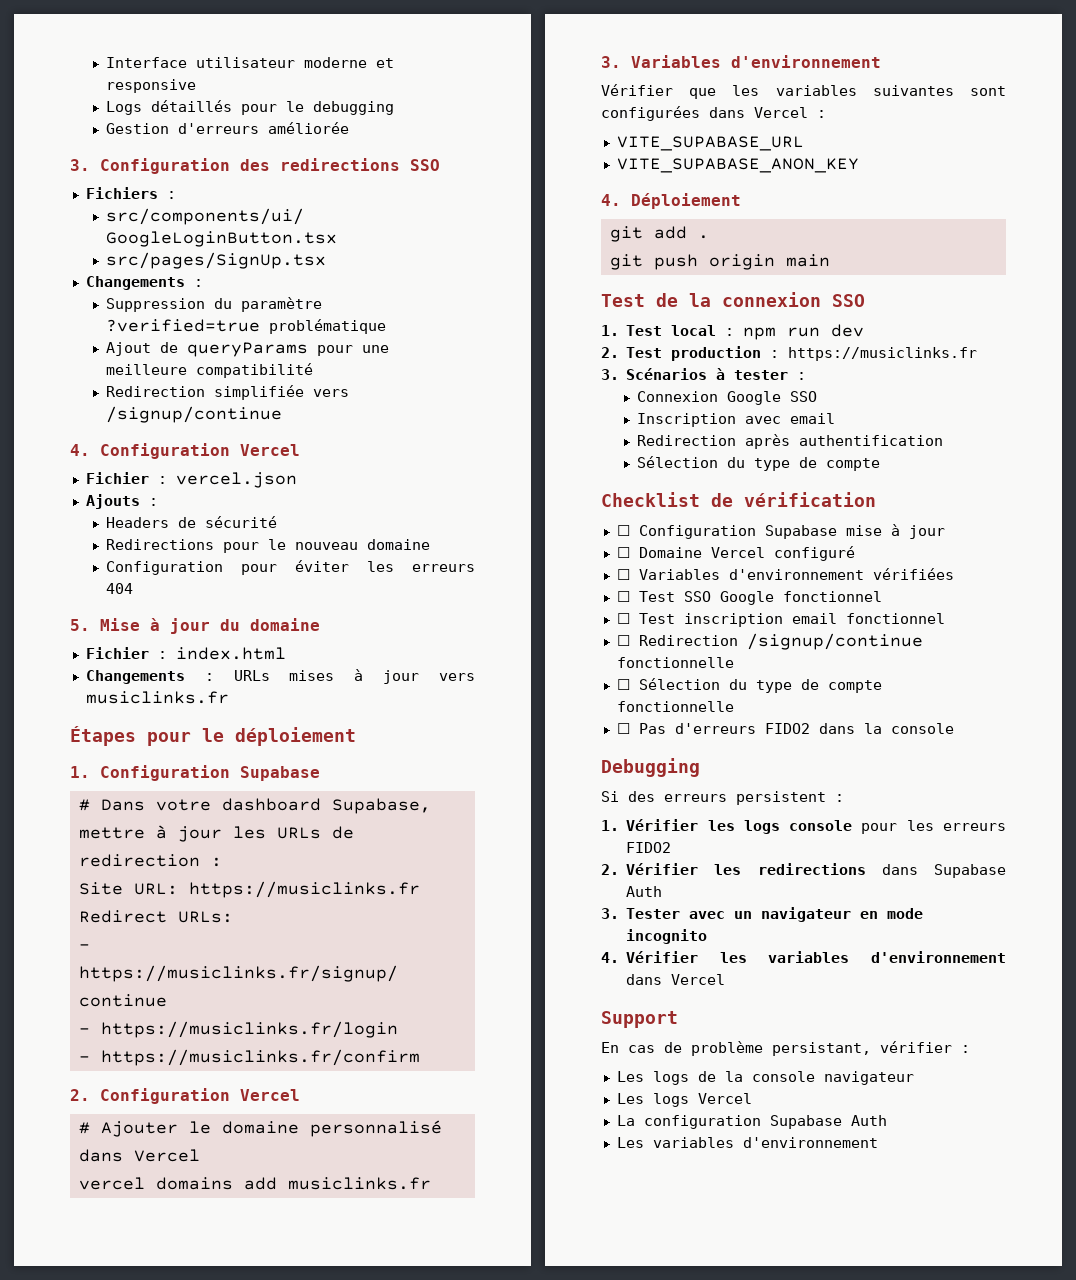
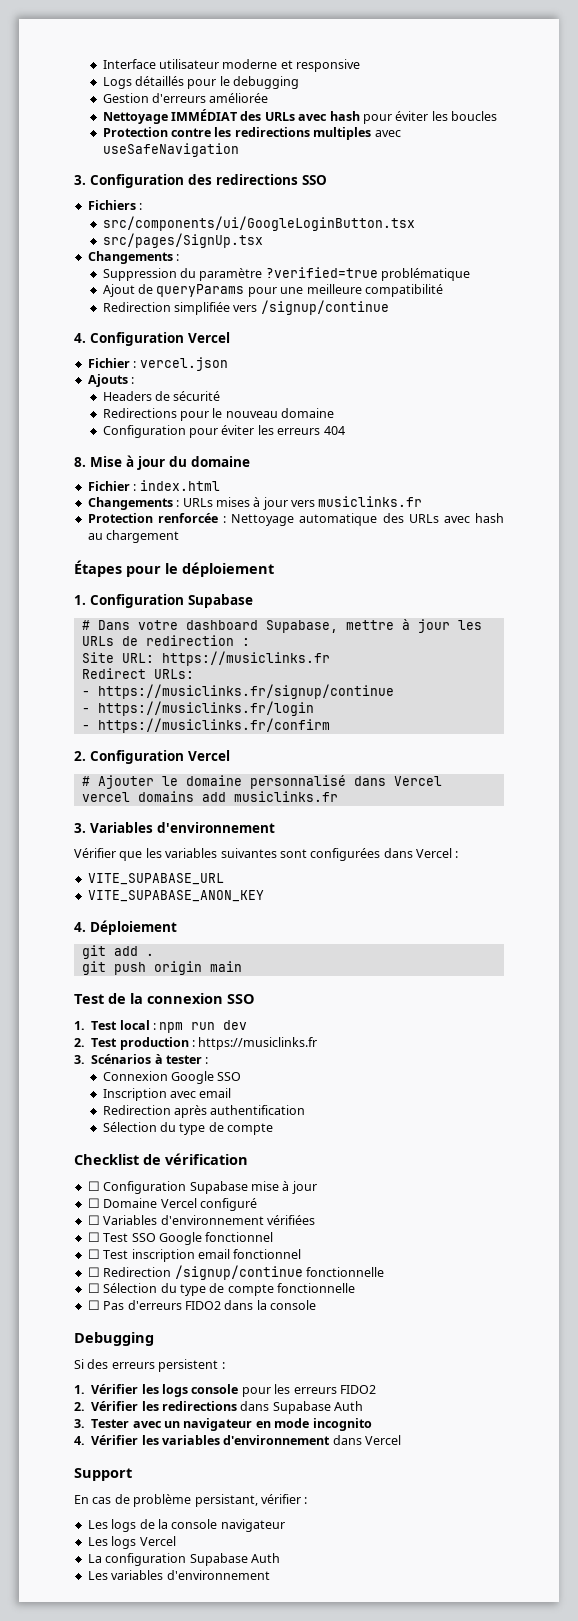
(350, 128) none -> [102,109,498,124] [102,127,401,140] [102,143,239,157] // Nettoyage IMMÉDIAT des URLs avec hash pour éviter les boucles // Protection contre les redirections multiples avec useSafeNavigation
[70,619,90,631] 5. -> [74,457,86,467] 8.
(229, 697) none -> [87,513,504,526] [87,530,180,543] // Protection renforcée : Nettoyage automatique des URLs avec hash au chargement

